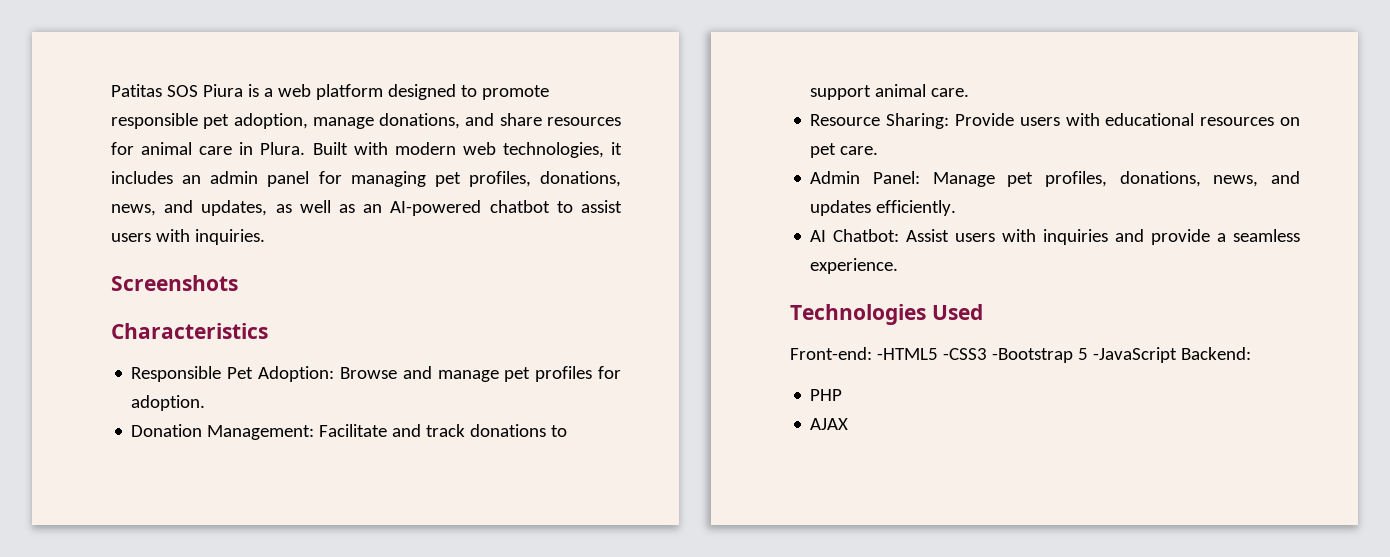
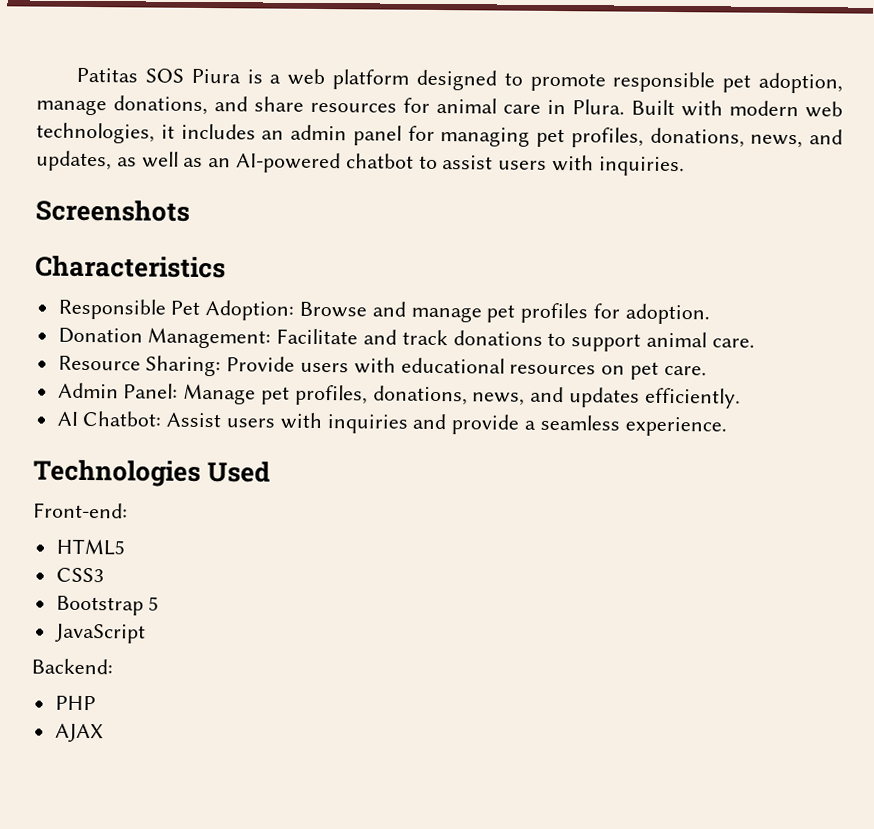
[876,348,1073,363] -HTML5 -CSS3 -Bootstrap -> [55,538,125,556] [55,567,104,583] [55,595,144,616] // HTML5 // CSS3 // Bootstrap
[1092,347,1177,363] -JavaScript -> [54,623,146,644] // JavaScript //

